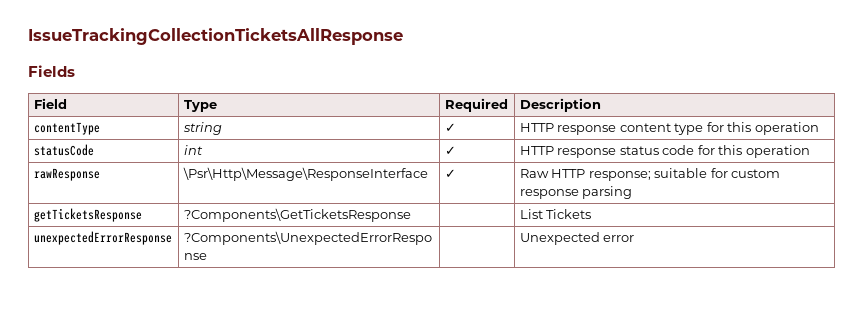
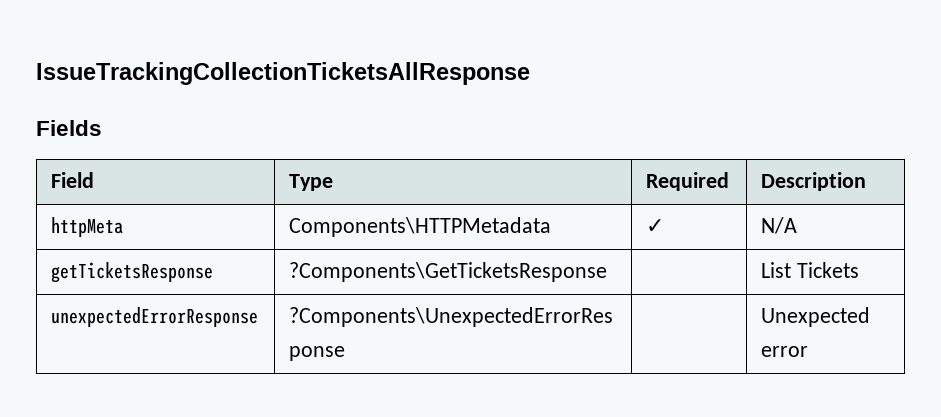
[33,122,100,135] [182,122,222,135] [444,123,456,132] [519,122,819,135] [33,144,94,156] [183,145,203,155] [444,146,456,155] [519,145,810,158] [33,168,100,181] [182,167,428,181] [444,169,456,178] [519,168,781,181] [519,186,633,199] contentType | string | ✓ | HTTP response content type for this operation // statusCode | int | ✓ | HTTP response status code for this operation // rawResponse | \Psr\Http\Message\ResponseInterface | ✓ | Raw HTTP response; suitable for custom response parsing -> [51,217,124,237] [289,217,552,237] [646,219,665,233] [761,217,798,234] httpMeta | Components\HTTPMetadata | ✓ | N/A

